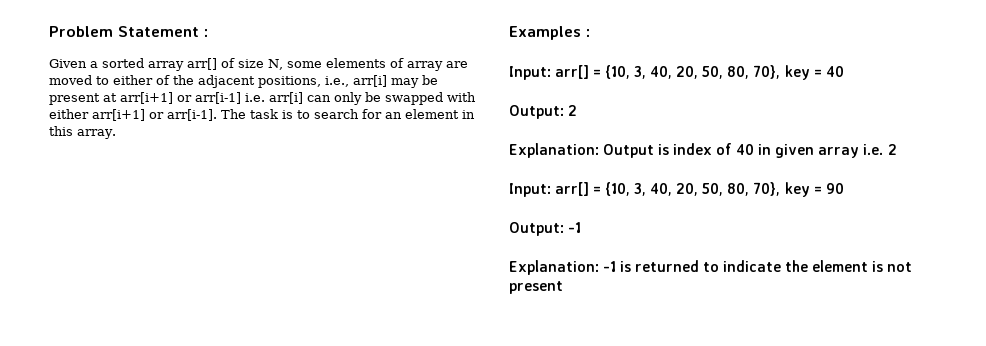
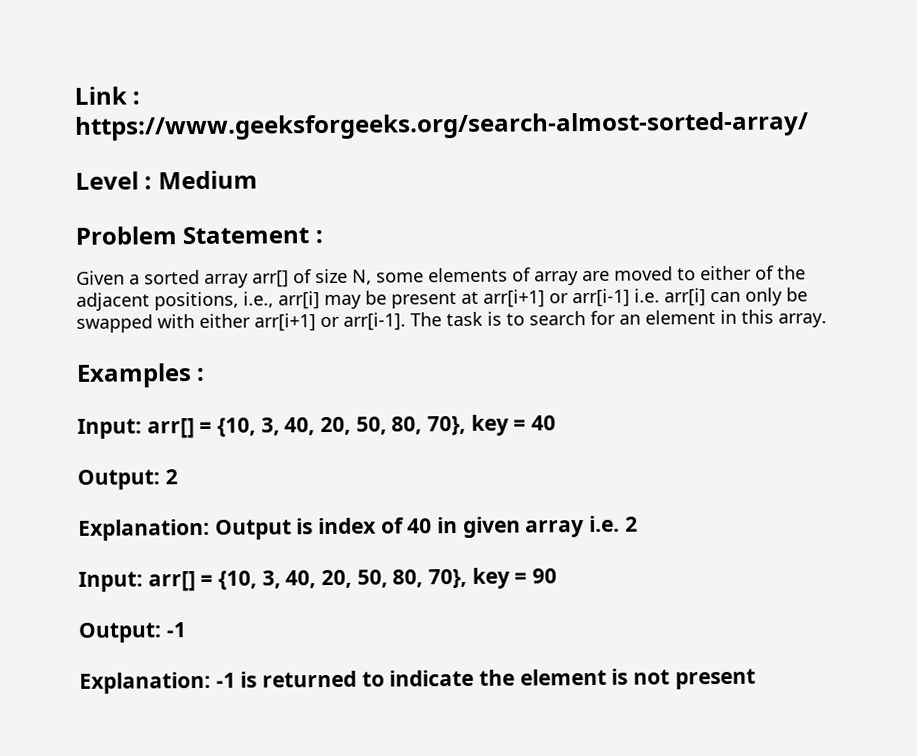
(49, 31) none -> [74,86,141,105] [74,111,809,141] [75,170,258,190] Link : https://www.geeksforgeeks.org/search-almost-sorted-array/ // Level : Medium //

